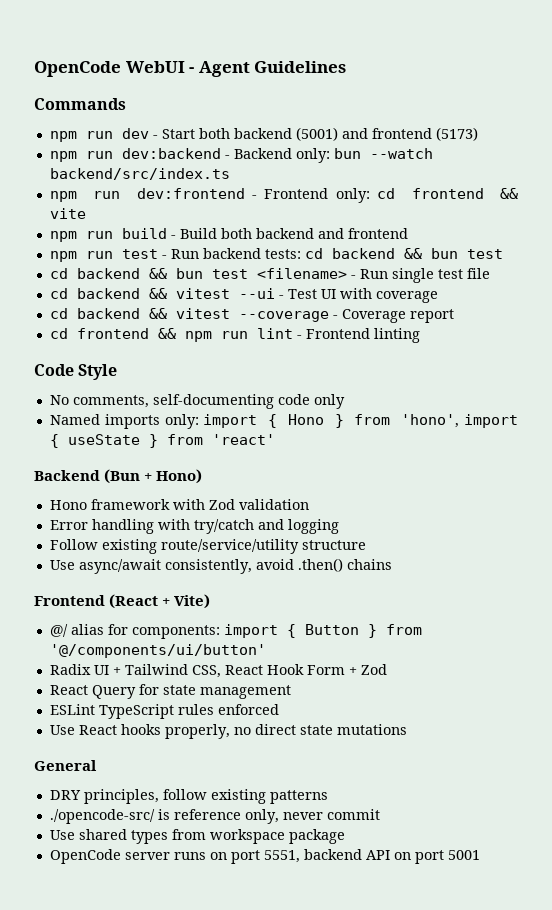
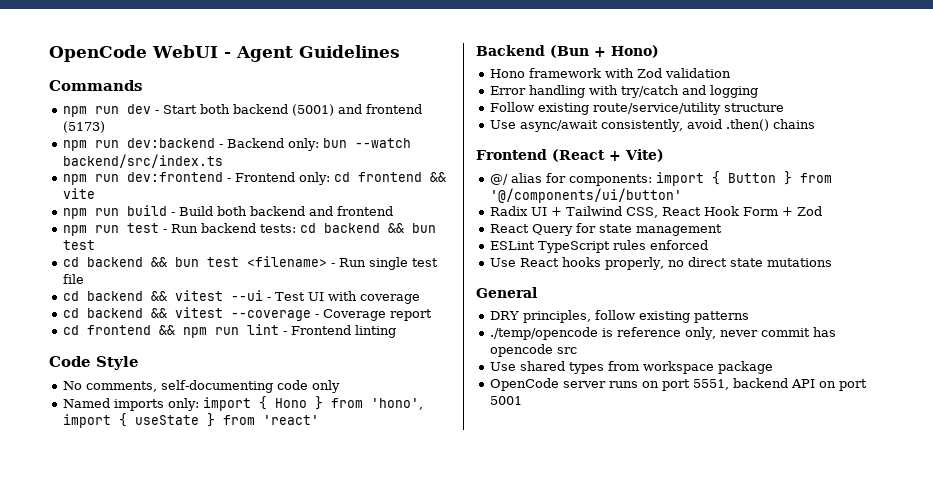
[49,809,155,824] ./opencode-src/ -> [490,327,599,340] ./temp/opencode
(380, 814) none -> [813,327,837,337] [490,344,578,357] has opencode src

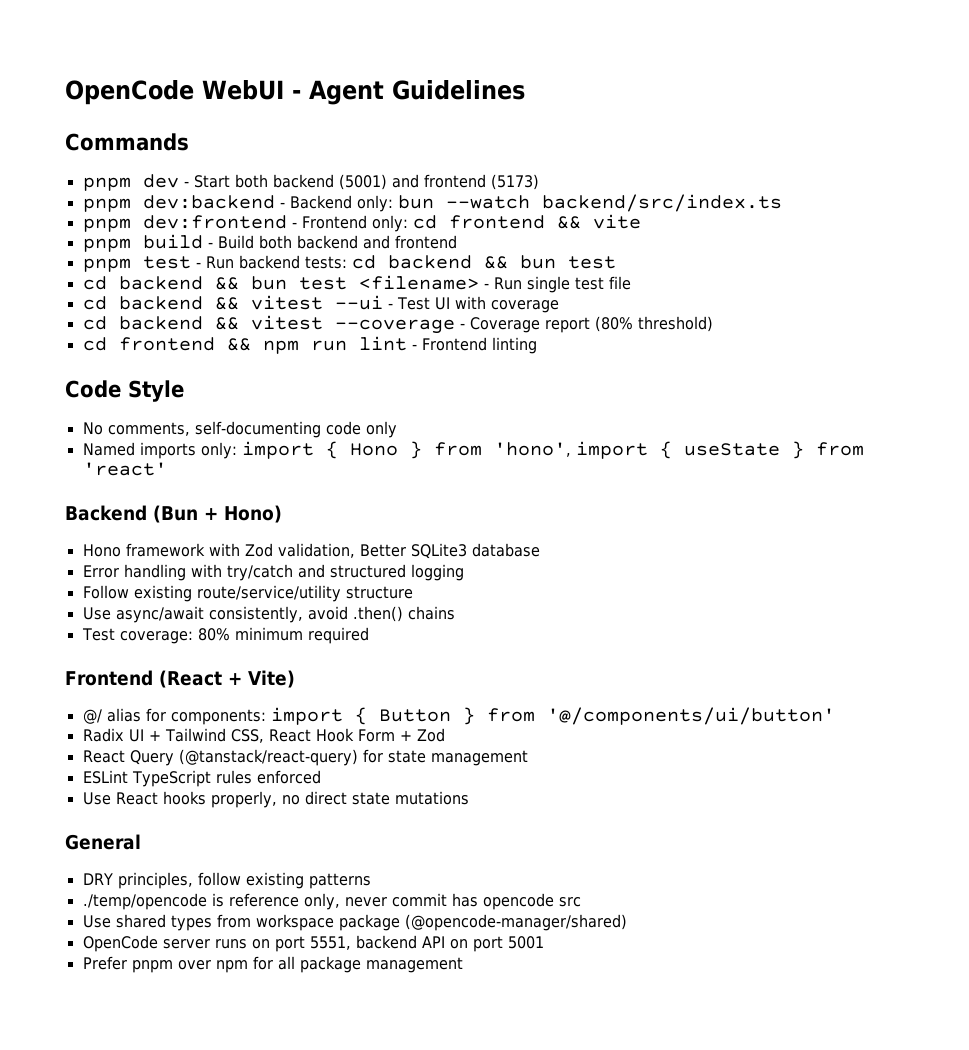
[63,106,120,117] npm run -> [82,177,131,191] pnpm
[63,140,120,151] npm run -> [82,198,131,212] pnpm
[63,174,120,185] npm run -> [82,218,131,232] pnpm
[63,208,120,219] npm run -> [82,238,131,252] pnpm
[63,225,120,236] npm run -> [82,258,131,272] pnpm
(433, 315) none -> [594,316,713,332] (80% threshold)
[665,68,732,78] validation -> [277,543,540,559] validation, Better SQLite3 database
(707, 90) none -> [329,564,406,578] structured
(816, 124) none -> [81,627,369,644] // Test coverage: 80% minimum required
(574, 230) none -> [178,749,358,766] (@tanstack/react-query)
(774, 367) none -> [404,914,627,931] (@opencode-manager/shared)
(523, 400) none -> [82,956,463,973] // Prefer pnpm over npm for all package management

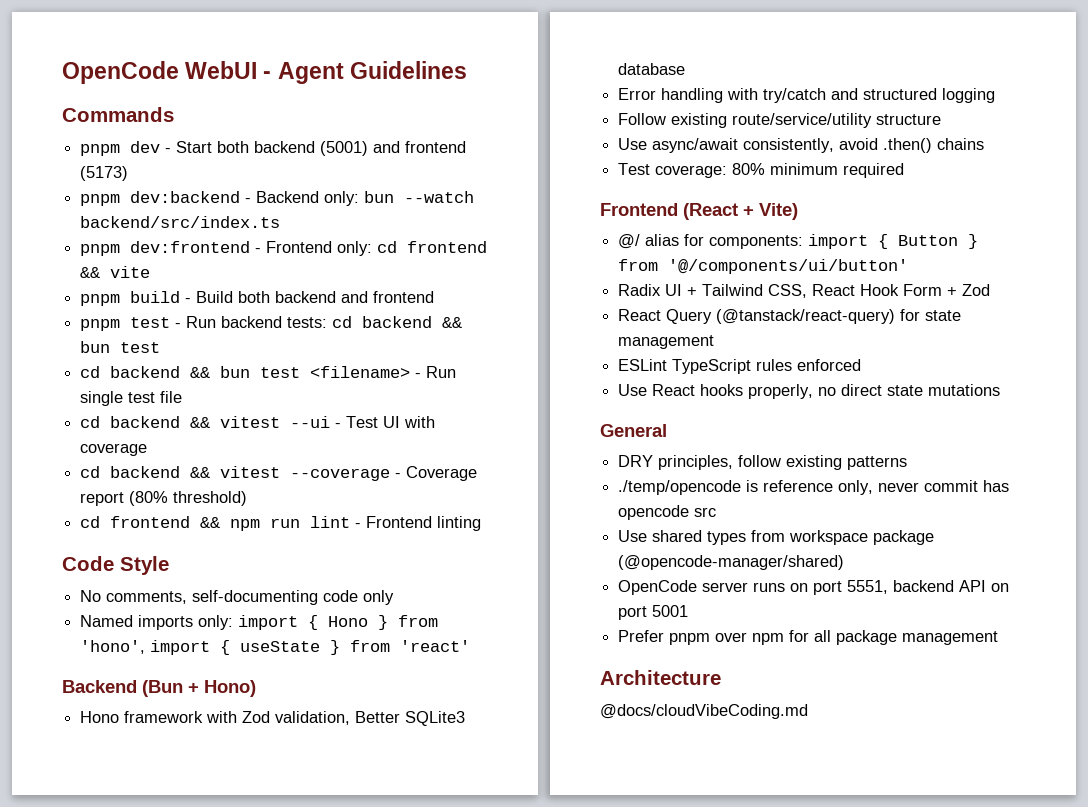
(463, 965) none -> [600,670,721,685] [600,704,808,719] // Architecture // @docs/cloudVibeCoding.md

